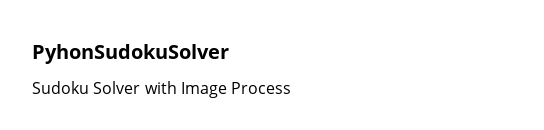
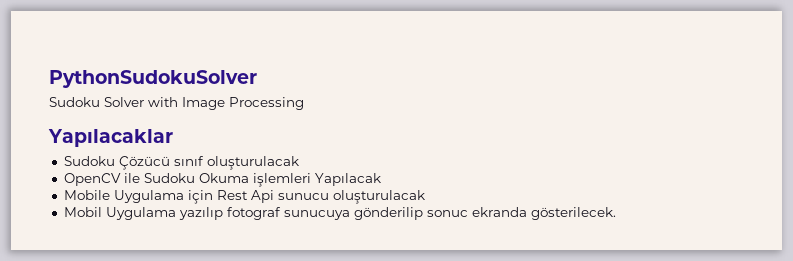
[32,44,229,64] PyhonSudokuSolver -> [49,70,257,88] PythonSudokuSolver
[231,82,292,94] Process -> [229,97,304,110] [48,129,173,147] [63,156,299,170] [63,173,381,187] [63,190,425,204] [63,207,616,220] Processing // Yapılacaklar // Sudoku Çözücü sınıf oluşturulacak // OpenCV ile Sudoku Okuma işlemleri Yapılacak // Mobile Uygulama için Rest Api sunucu oluşturulacak // Mobil Uygulama yazılıp fotograf sunucuya gönderilip sonuc ekranda gösterilecek.

